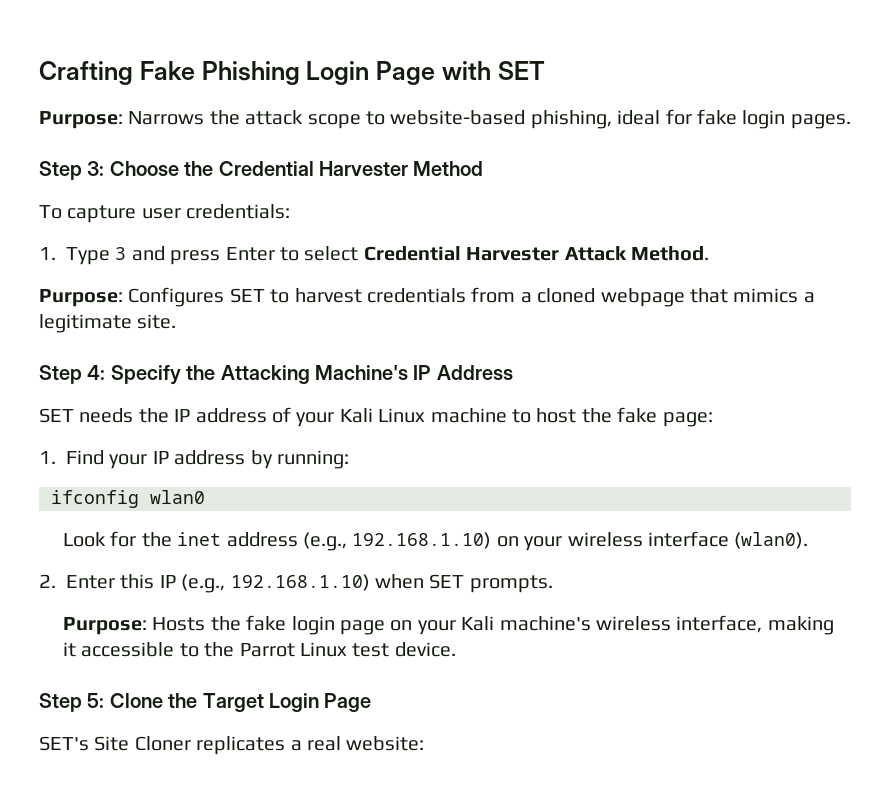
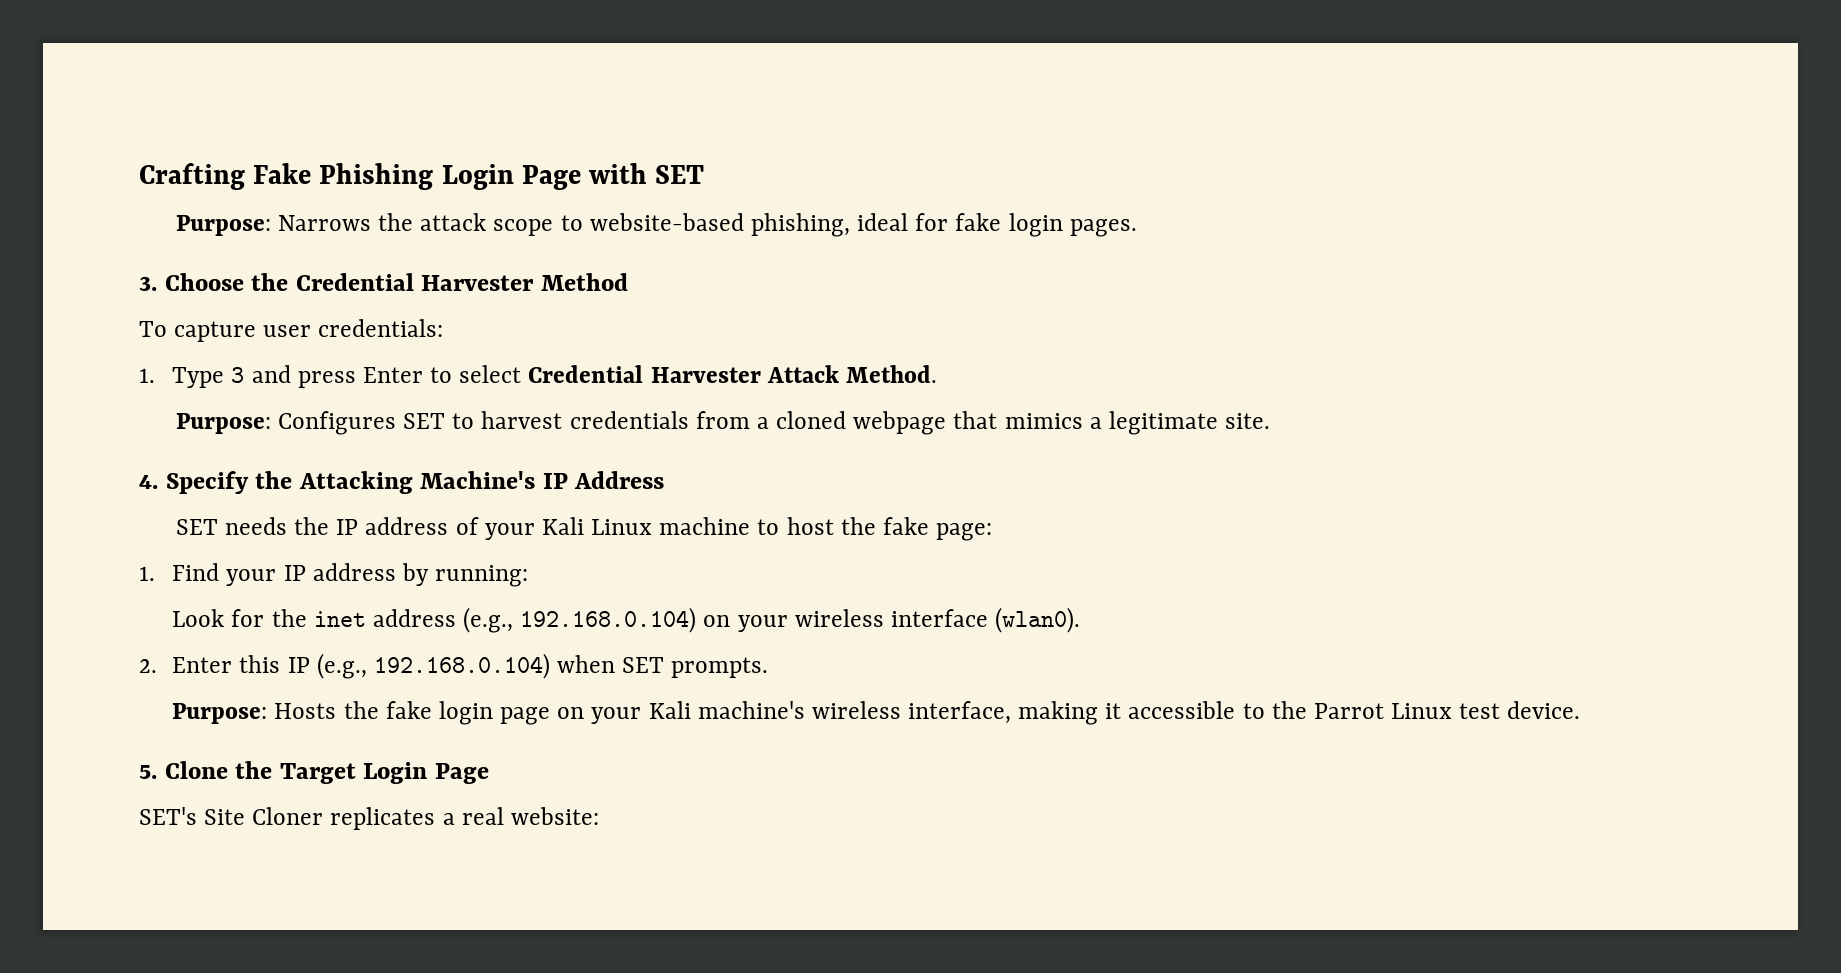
[39,161,105,180] Step 3: -> [139,276,157,291] 3.
[39,365,106,384] Step 4: -> [139,475,158,489] 4.
[51,490,205,508] // ifconfig wlan0 -> (529, 576) none
[352,532,492,549] 192.168.1.10) -> [520,607,697,633] 192.168.0.104)
[230,574,370,591] 192.168.1.10) -> [373,653,550,679] 192.168.0.104)
[39,693,105,712] Step 5: -> [139,765,157,779] 5.

